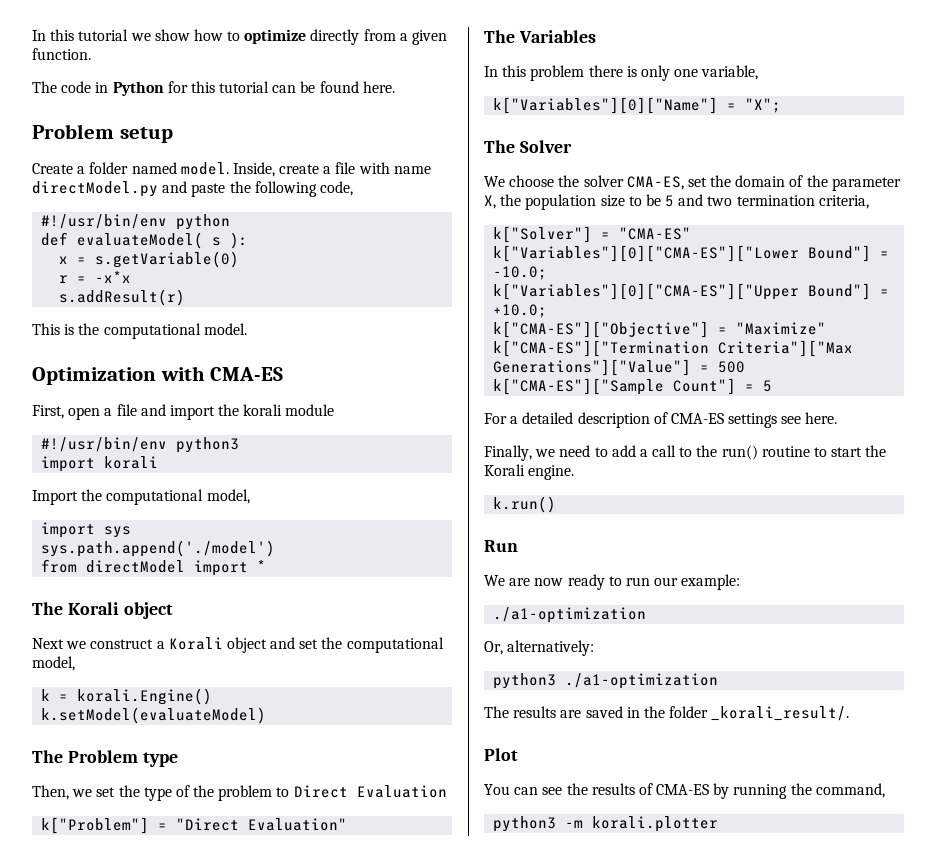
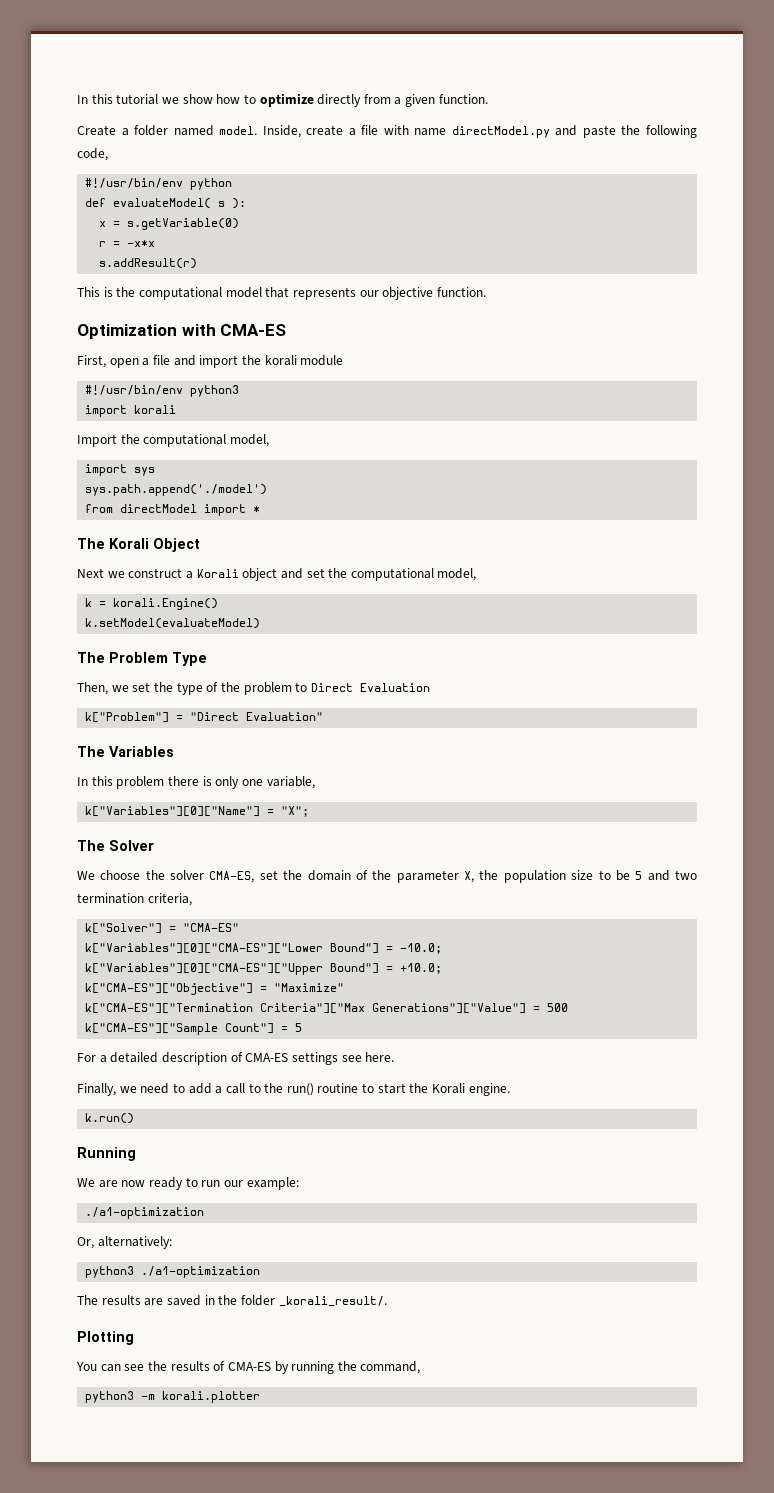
[32,81,395,96] [32,124,173,143] // The code in Python for this tutorial can be found here. // Problem setup -> (488, 99) none
[203,323,247,335] model. -> [225,287,486,300] model that represents our objective function.
[123,602,173,619] object -> [153,538,200,552] Object
[142,752,178,767] type -> [172,652,207,666] Type
[484,540,518,552] Run -> [77,1147,136,1161] Running
[484,748,518,761] Plot -> [77,1331,134,1345] Plotting

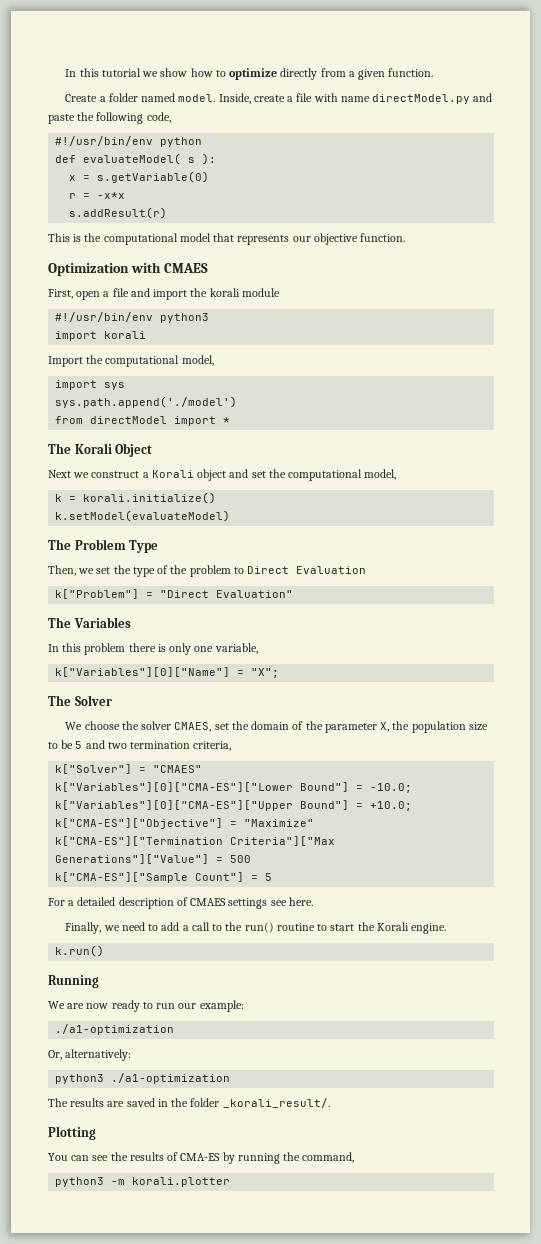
[220,324,287,336] CMA-ES -> [163,263,208,273] CMAES
[113,598,219,610] korali.Engine() -> [83,492,217,504] korali.initialize()
[209,871,255,883] CMA-ES, -> [174,722,212,732] CMAES,
[183,923,240,932] "CMA-ES" -> [153,765,203,773] "CMAES"
[245,1053,289,1062] CMA-ES -> [190,898,227,906] CMAES

